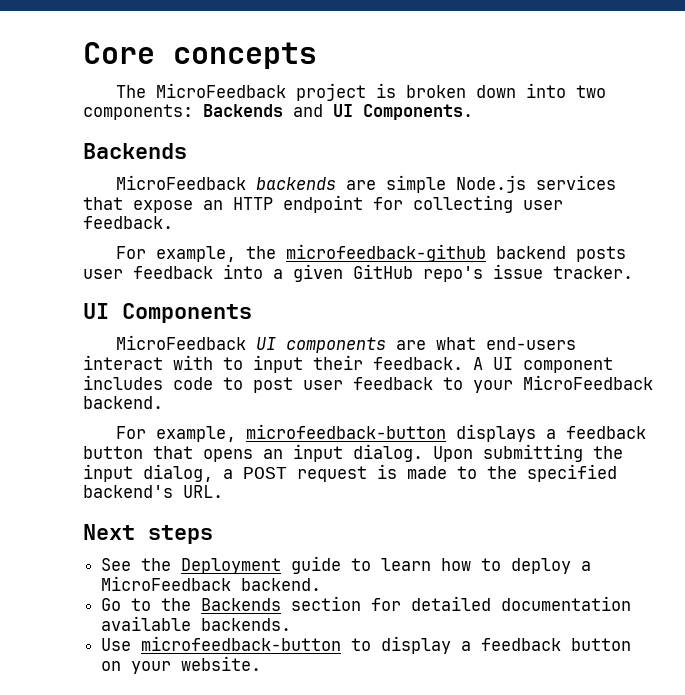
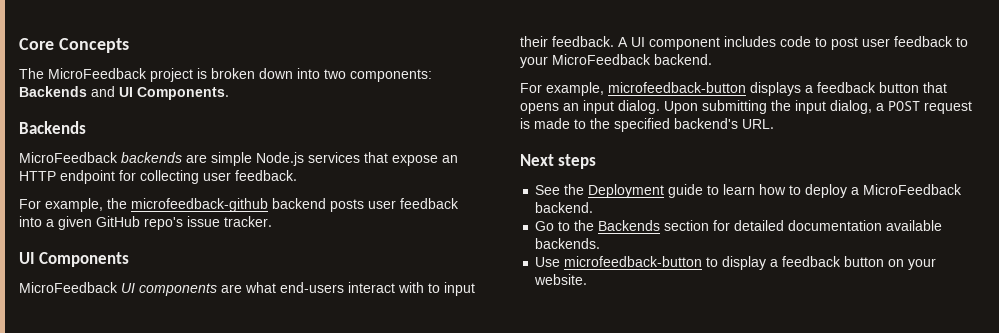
[173,42,317,69] concepts -> [58,38,129,53] Concepts

